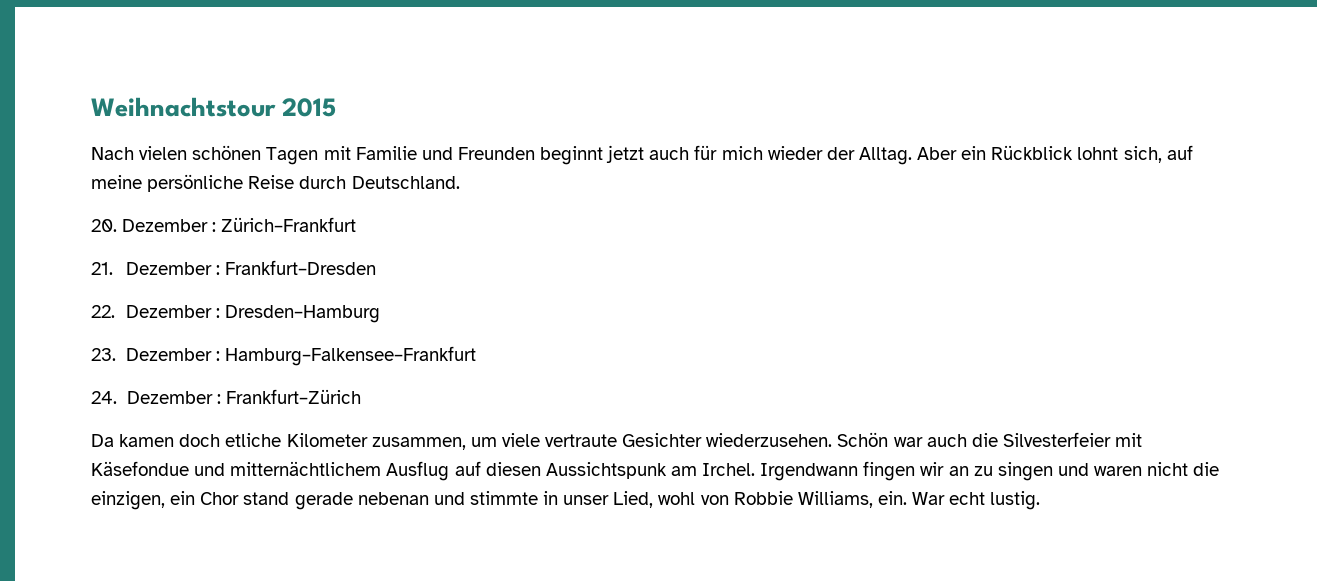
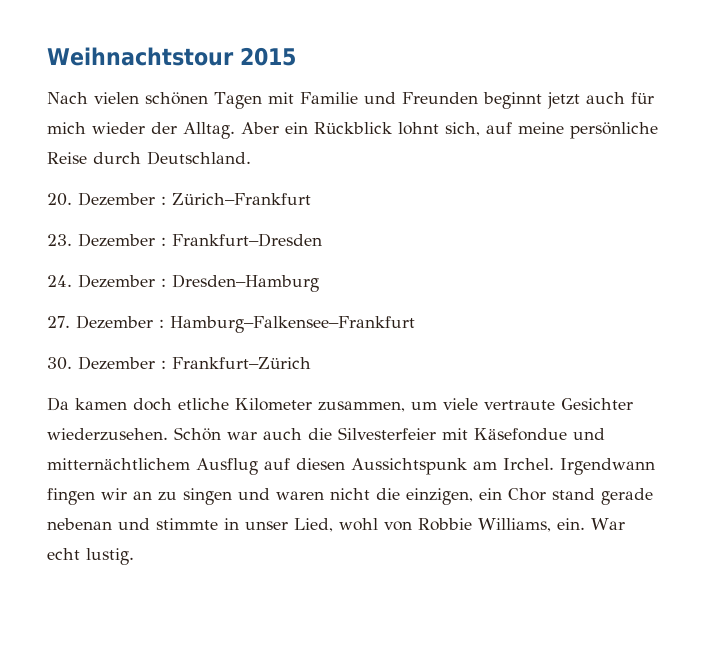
[91,262,113,275] 21. -> [47,234,72,246] 23.
[91,305,115,318] 22. -> [47,275,72,287] 24.
[91,348,116,361] 23. -> [47,316,70,328] 27.
[91,391,117,404] 24. -> [47,357,72,370] 30.

